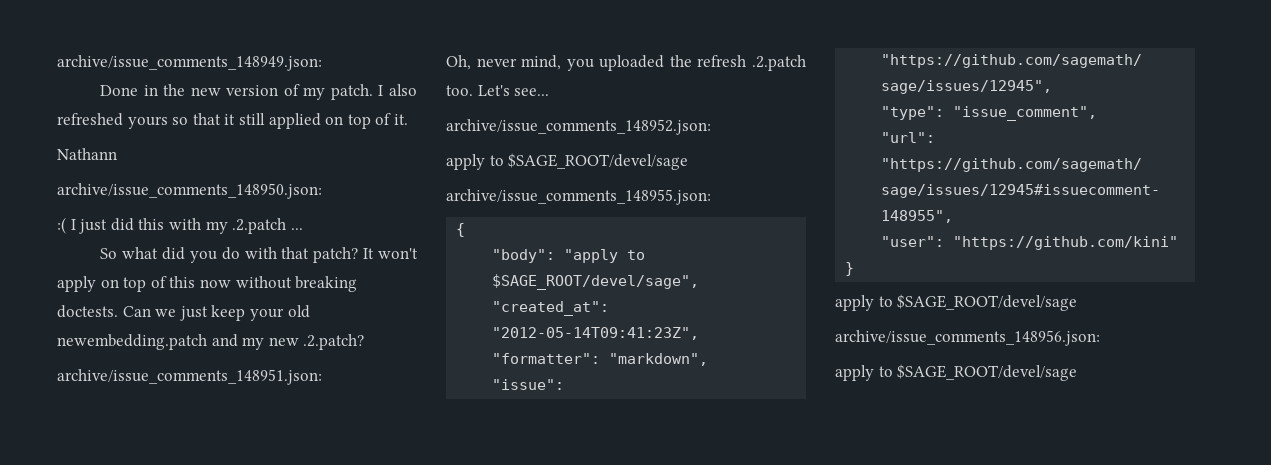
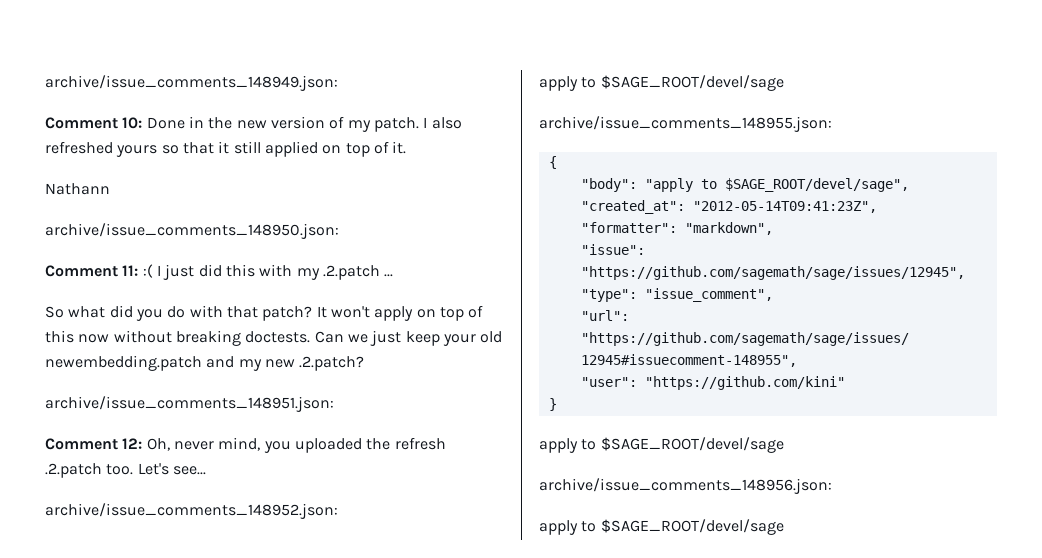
(322, 63) none -> [45,117,143,129] Comment 10:
(322, 191) none -> [45,265,139,277] Comment 11:
(322, 377) none -> [45,438,143,450] Comment 12:

